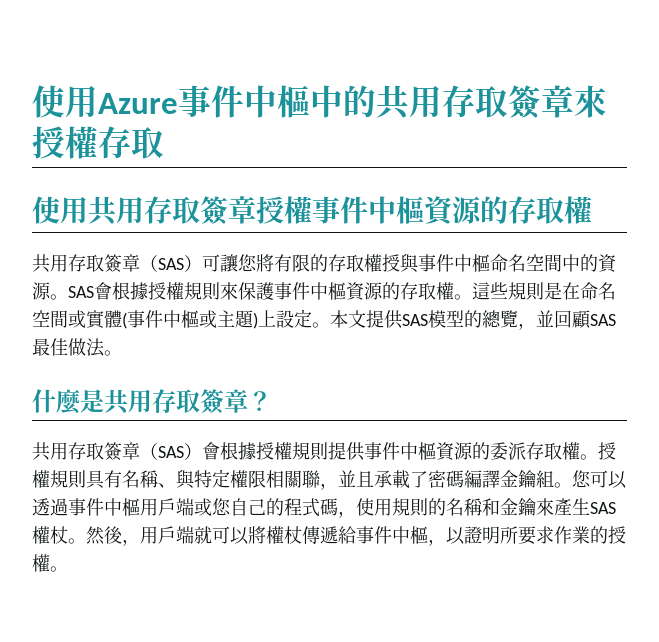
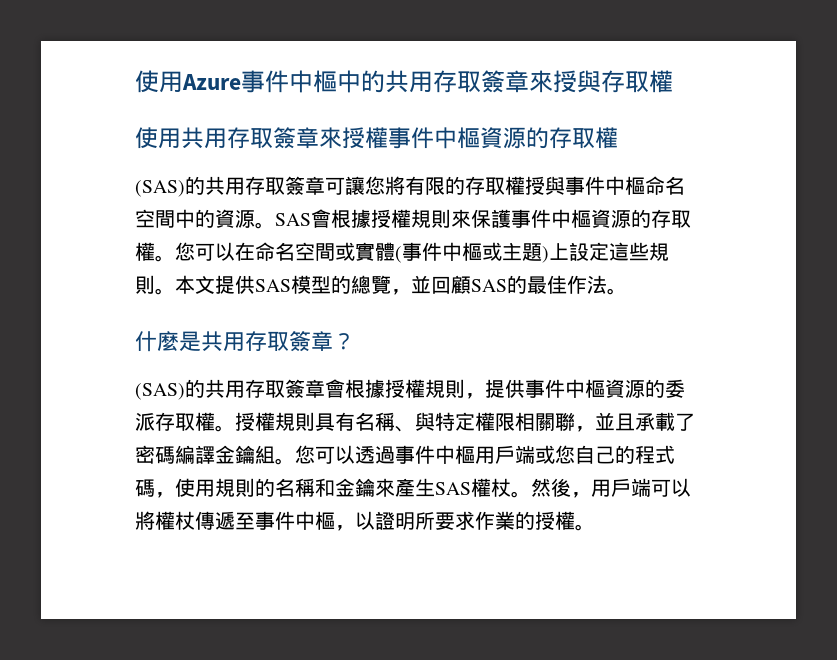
[65,126,164,159] 權存取 -> [577,70,673,93] 與存取權
(256, 210) none -> [319,127,342,149] 來
[32,254,202,273] 共用存取簽章（SAS） -> [135,176,325,197] (SAS)的共用存取簽章
[472,282,562,301] 這些規則是 -> [175,242,235,261] 您可以
(312, 318) none -> [609,242,669,261] [135,275,155,294] 這些規則
[32,338,86,356] 最佳做 -> [507,275,587,294] 的最佳作
[32,442,328,461] 共用存取簽章（SAS）會根據授權規則 -> [135,379,485,400] (SAS)的共用存取簽章會根據授權規則，
[194,526,212,544] 就 -> (651, 487) none
[338,526,356,544] 給 -> [235,512,255,530] 至

